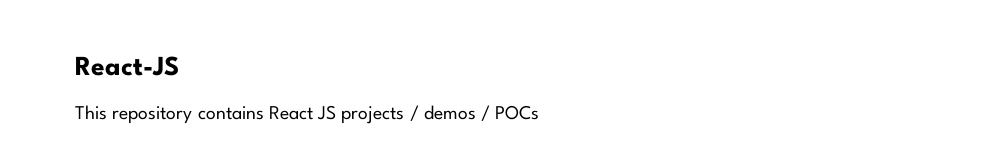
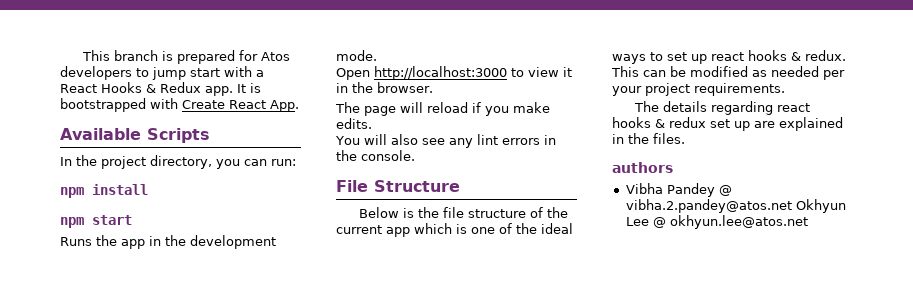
[75,56,179,76] [75,105,540,124] React-JS // This repository contains React JS projects / demos / POCs -> [82,50,291,64] [60,66,264,80] [60,82,261,96] [60,98,299,112] [60,128,210,143] [60,155,296,169] [60,184,148,198] [60,215,132,228] [60,235,276,249] [336,50,377,61] [336,66,572,80] [336,82,433,93] [335,102,550,116] [336,118,372,129] [335,134,556,148] [336,150,415,161] [336,180,460,192] [359,207,569,218] [336,223,573,237] [612,50,846,64] [611,66,845,80] [612,83,785,96] [634,101,811,115] [612,117,843,131] [612,133,685,144] [612,162,673,173] [625,183,732,197] [625,199,846,213] [625,215,808,229] This branch is prepared for Atos developers to jump start with a React Hooks & Redux app. It is bootstrapped with Create React App. // Available Scripts // In the project directory, you can run: // npm install // npm start // Runs the app in the development mode. // Open http://localhost:3000 to view it in the browser. // The page will reload if you make edits. // You will also see any lint errors in the console. // File Structure // Below is the file structure of the current app which is one of the ideal ways to set up react hooks & redux. This can be modified as needed per your project requirements. // The details regarding react hooks & redux set up are explained in the files. // authors // Vibha Pandey @ vibha.2.pandey@atos.net Okhyun Lee @ okhyun.lee@atos.net

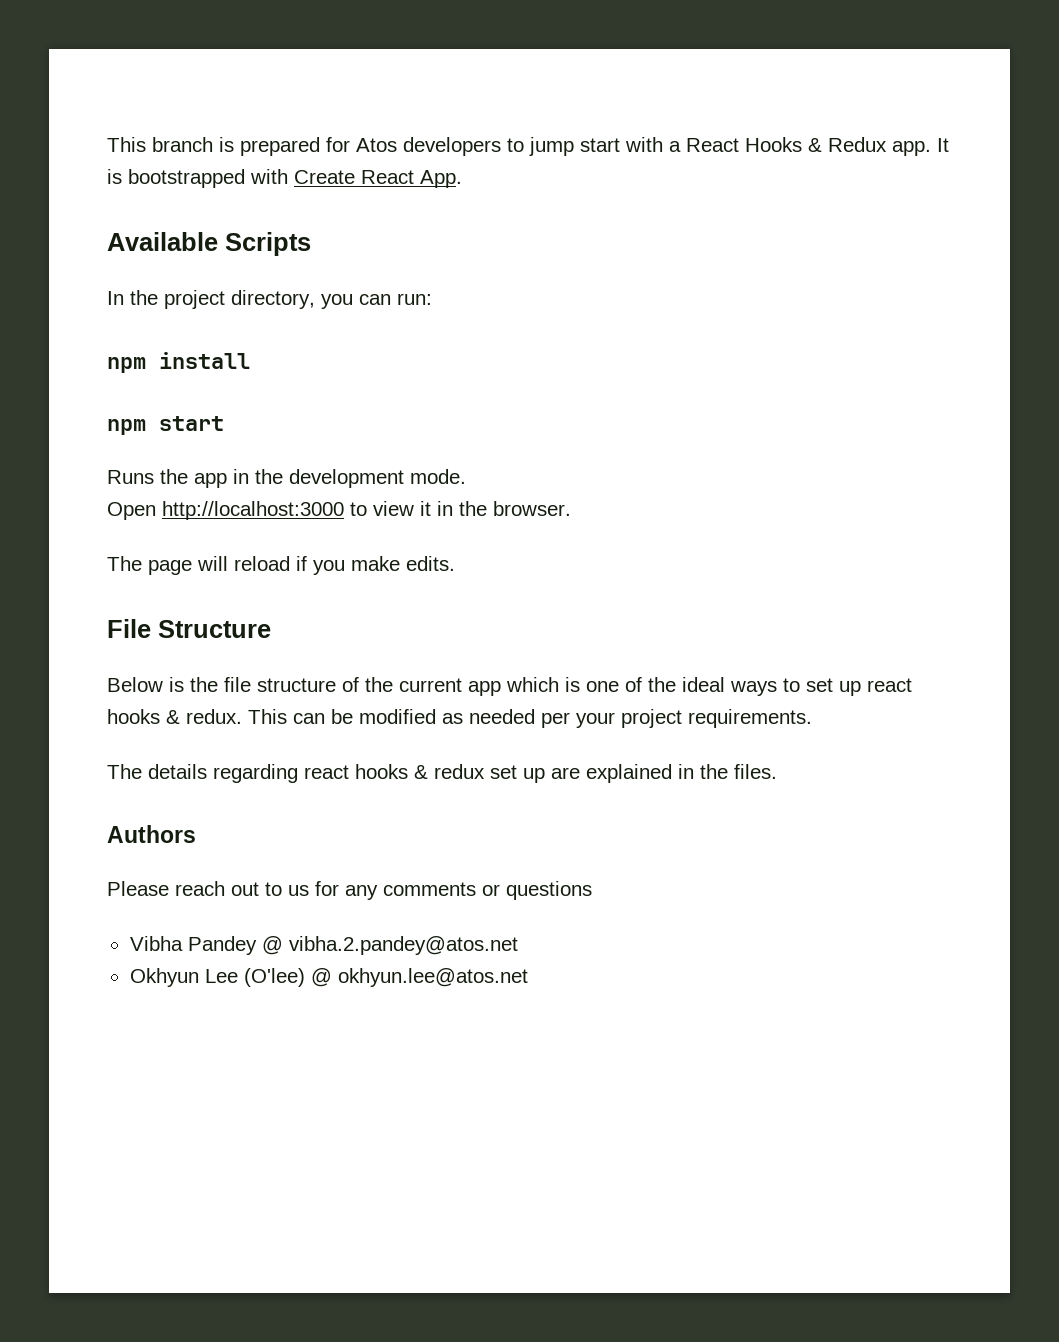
[335,134,556,148] [336,150,415,161] // You will also see any lint errors in the console. -> (455, 563) none
[612,162,673,173] authors -> [107,825,196,843] [107,881,592,900] Authors // Please reach out to us for any comments or questions
(792, 206) none -> (518, 945) //
(649, 221) none -> [243,968,305,987] (O'lee)

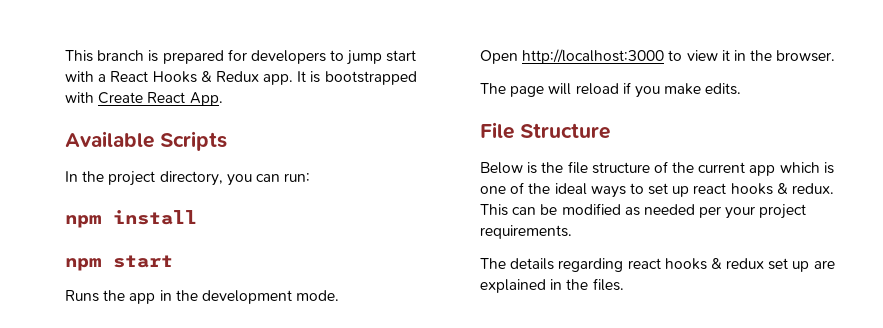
[356,138,397,152] Atos -> (247, 55) none
[107,825,196,843] [107,881,592,900] [129,936,518,955] [129,968,528,987] // Authors // Please reach out to us for any comments or questions // Vibha Pandey @ vibha.2.pandey@atos.net // Okhyun Lee (O'lee) @ okhyun.lee@atos.net -> (624, 284) none

